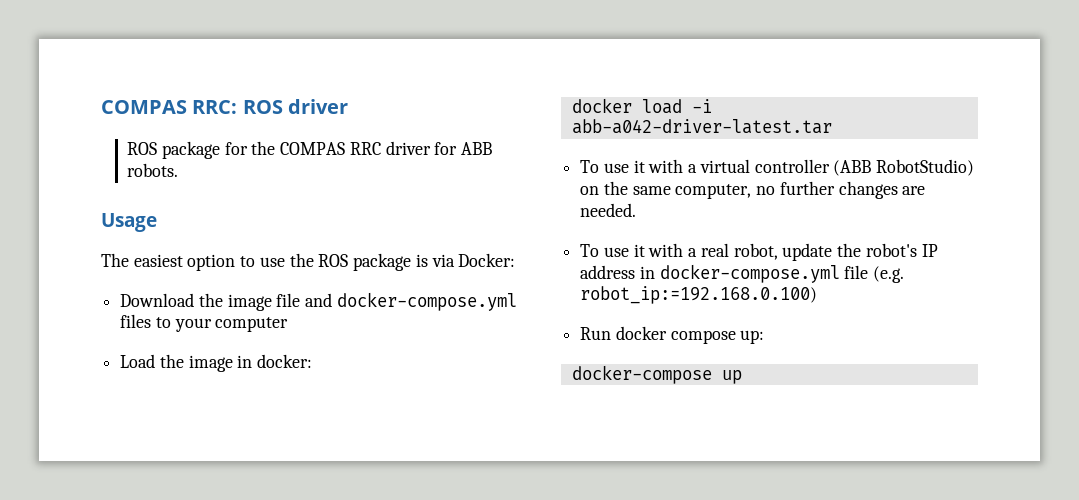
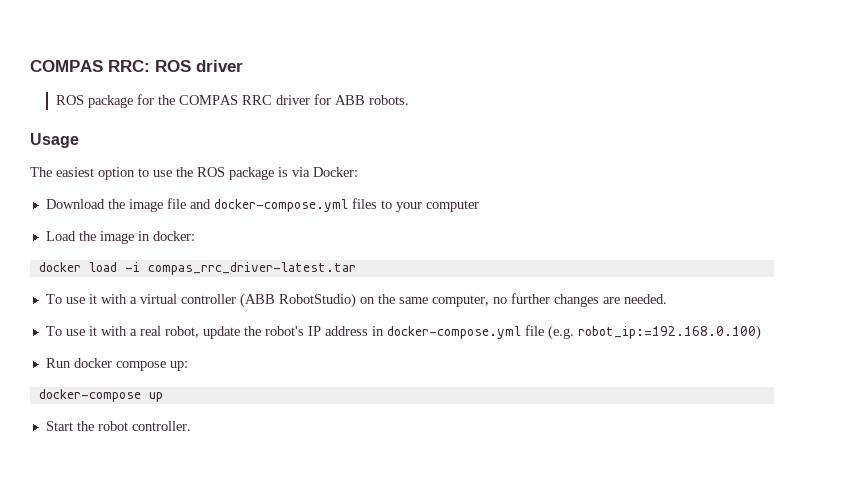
[571,119,832,134] abb-a042-driver-latest.tar -> [147,262,356,275] compas_rrc_driver-latest.tar
(742, 377) none -> [45,421,191,431] // Start the robot controller.

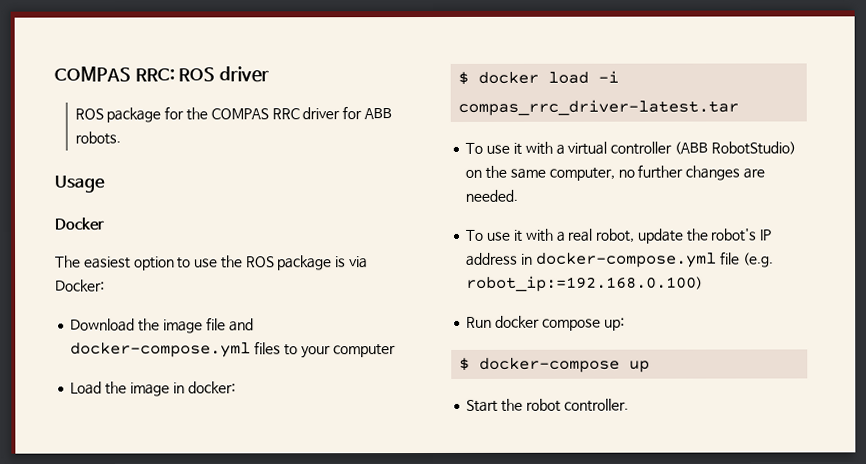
(79, 140) none -> [54,217,104,231] // Docker
(195, 236) none -> [458,71,470,85] $
(188, 366) none -> [459,357,471,371] $

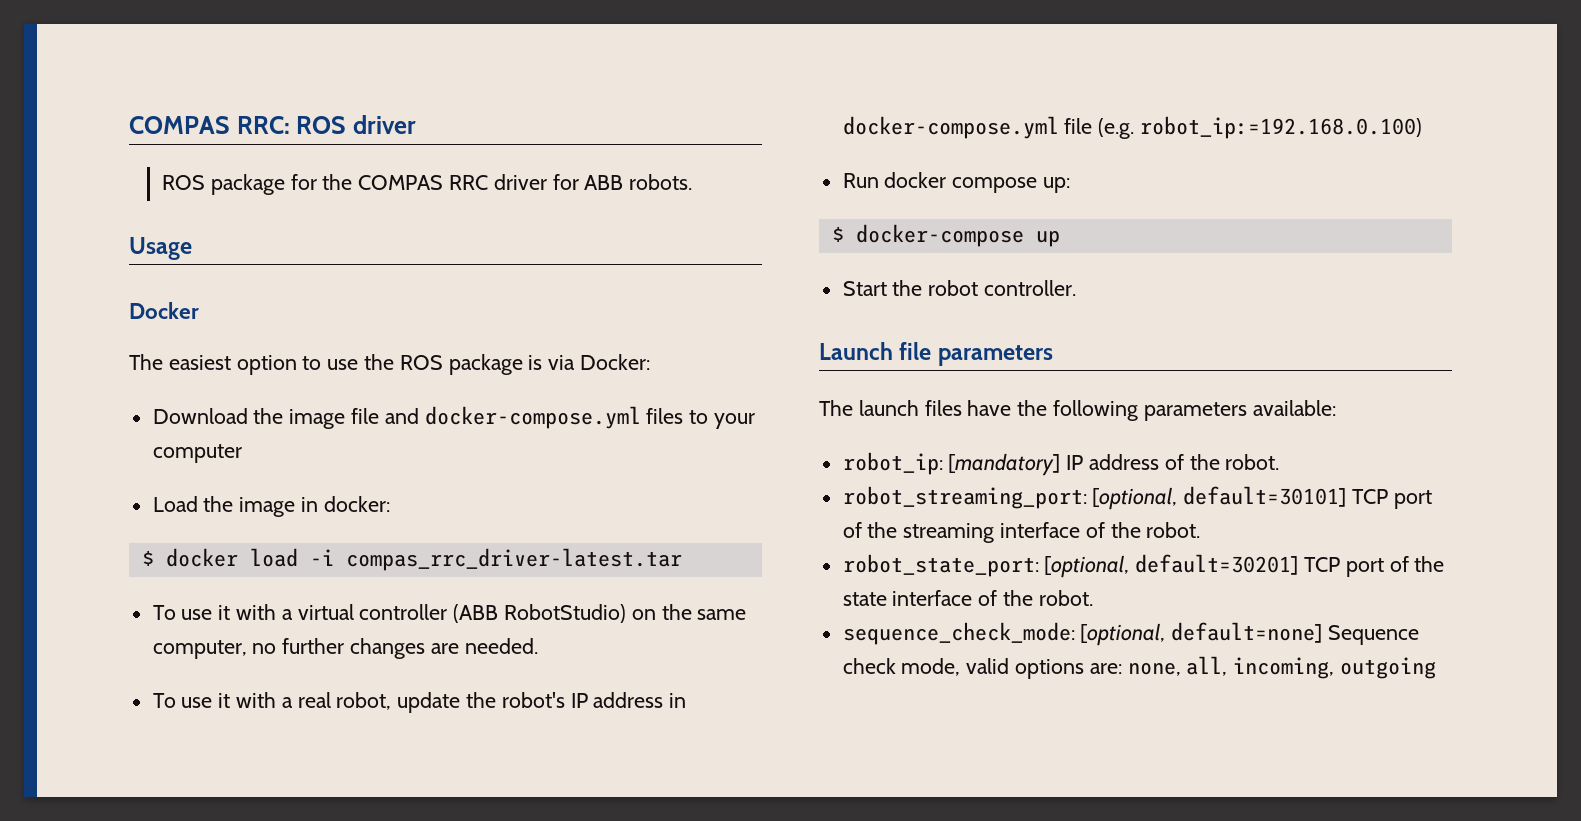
(629, 405) none -> [819,342,1053,366] [819,400,1336,421] [842,452,1280,476] [842,486,1432,510] [842,522,1201,543] [842,554,1445,578] [842,590,1093,606] [842,622,1420,646] [842,656,1437,679] // Launch file parameters // The launch files have the following parameters available: // robot_ip: [mandatory] IP address of the robot. // robot_streaming_port: [optional, default=30101] TCP port of the streaming interface of the robot. // robot_state_port: [optional, default=30201] TCP port of the state interface of the robot. // sequence_check_mode: [optional, default=none] Sequence check mode, valid options are: none, all, incoming, outgoing

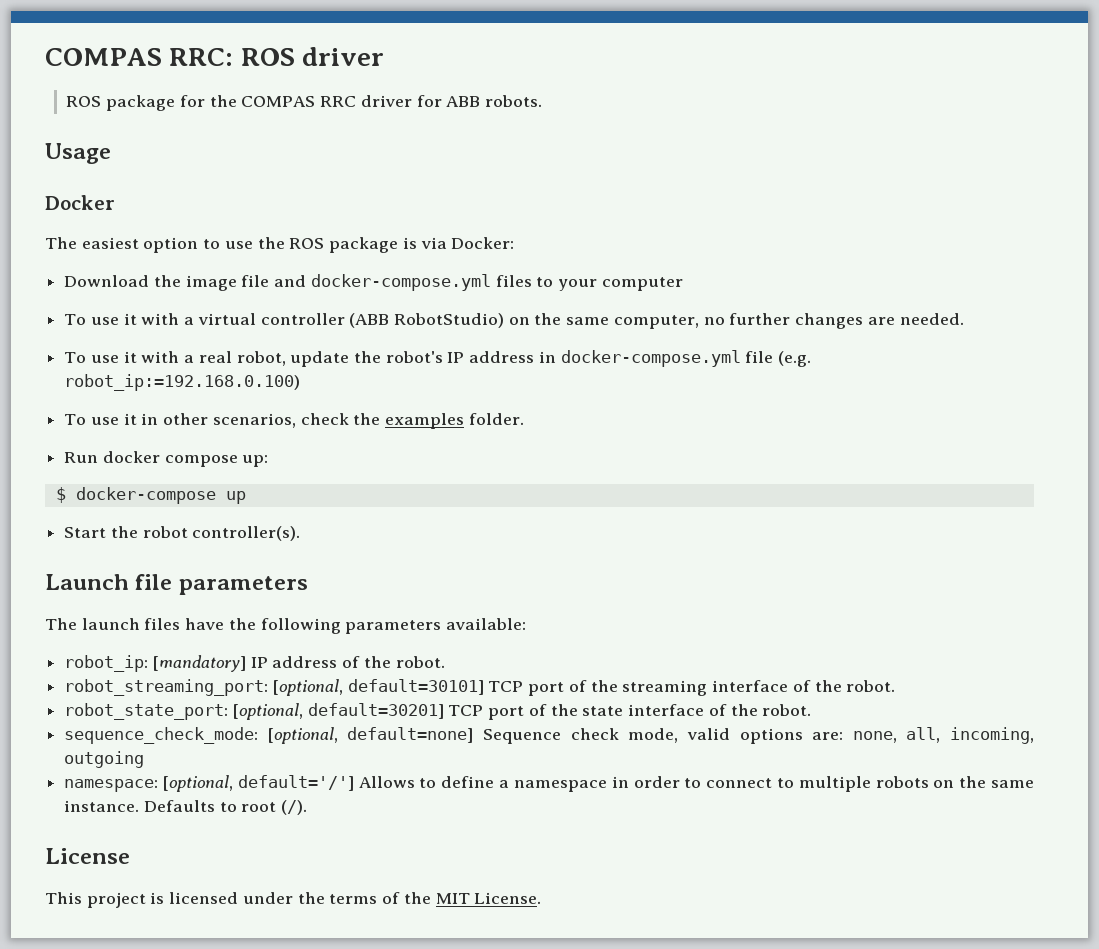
[152,496,390,517] [141,548,682,571] // Load the image in docker: // $ docker load -i compas_rrc_driver-latest.tar -> (683, 284) none
(1423, 127) none -> [64,413,524,429] // To use it in other scenarios, check the examples folder.
[984,280,1077,296] controller. -> [192,526,301,541] controller(s).
(1437, 668) none -> [64,775,1034,792] [64,800,308,815] [45,848,130,864] [45,892,542,908] // namespace: [optional, default='/'] Allows to define a namespace in order to connect to multiple robots on the same instance. Defaults to root (/). // License // This project is licensed under the terms of the MIT License.

